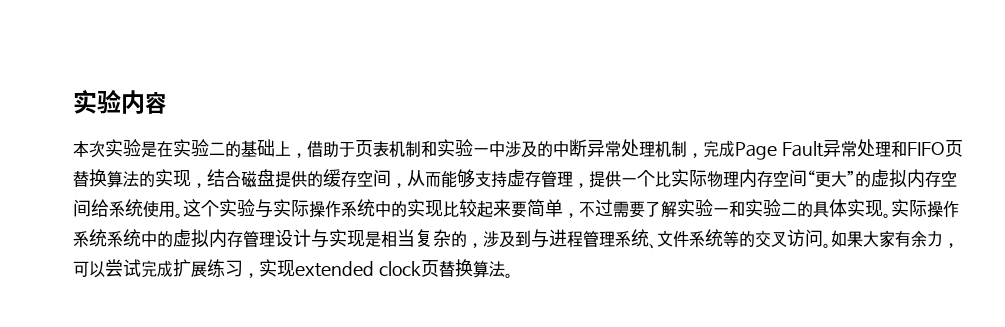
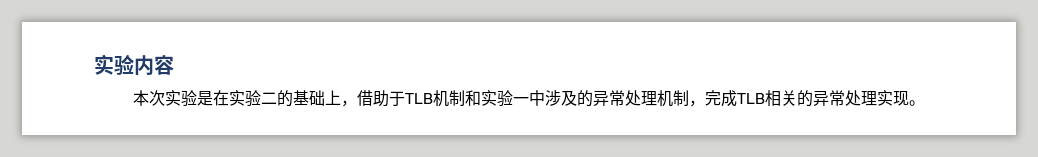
[355,140,389,157] 页表 -> [405,93,434,104] TLB
[553,139,587,157] 中断 -> (594, 98) none
[735,139,963,160] [73,169,957,188] [73,199,959,218] [73,229,959,249] [73,259,505,278] Page Fault异常处理和FIFO页替换算法的实现，结合磁盘提供的缓存空间，从而能够支持虚存管理，提供一个比实际物理内存空间“更大”的虚拟内存空间给系统使用。这个实验与实际操作系统中的实现比较起来要简单，不过需要了解实验一和实验二的具体实现。实际操作系统系统中的虚拟内存管理设计与实现是相当复杂的，涉及到与进程管理系统、文件系统等的交叉访问。如果大家有余力，可以尝试完成扩展练习，实现extended clock页替换算法 -> [737,90,910,107] TLB相关的异常处理实现

